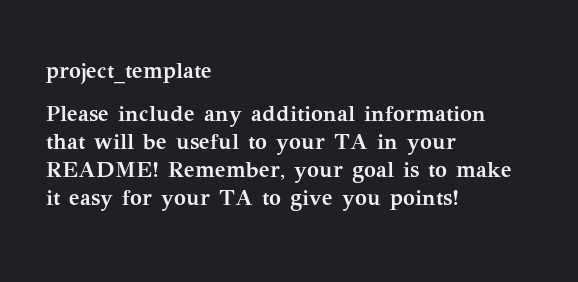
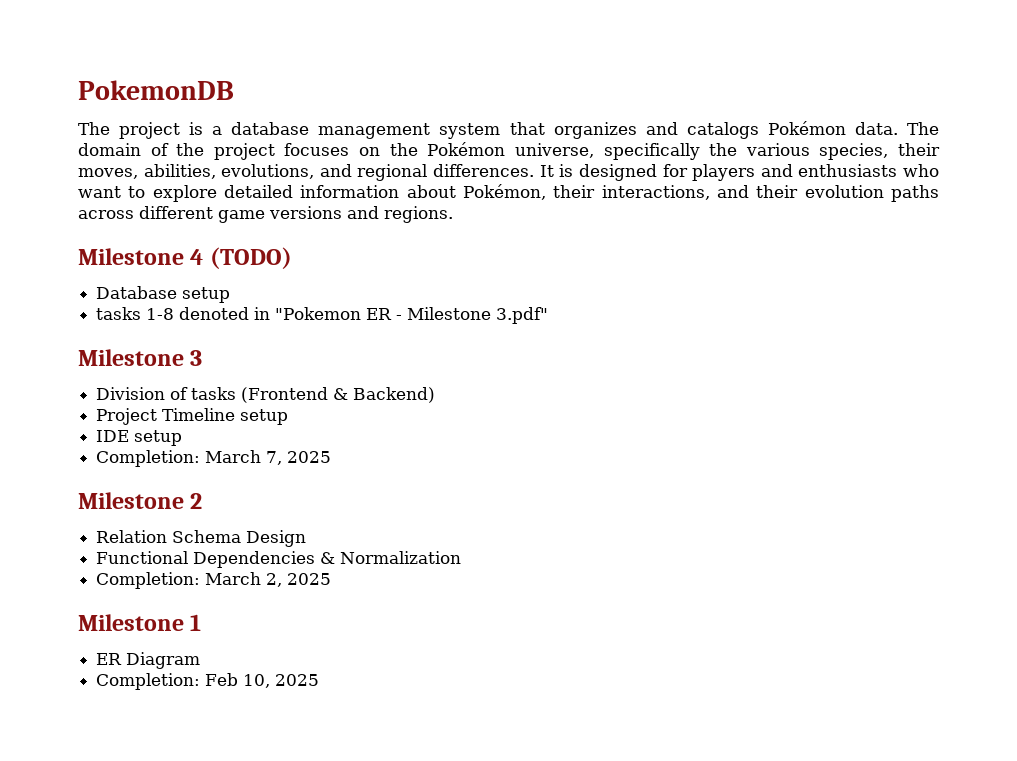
[46,63,212,84] [46,106,486,127] [46,134,456,155] [46,162,512,183] [46,190,459,211] project_template // Please include any additional information that will be useful to your TA in your README! Remember, your goal is to make it easy for your TA to give you points! -> [78,80,234,100] [78,121,940,139] [78,142,941,160] [78,164,940,181] [78,184,940,202] [78,206,453,223] [78,247,292,269] [96,286,231,303] [96,307,549,324] [78,349,203,366] [96,387,436,403] [96,408,289,425] [96,430,183,446] [96,450,332,467] [78,492,203,509] [96,530,307,547] [96,551,462,568] [96,572,332,589] [78,614,202,631] [96,652,201,669] [96,673,320,690] PokemonDB // The project is a database management system that organizes and catalogs Pokémon data. The domain of the project focuses on the Pokémon universe, specifically the various species, their moves, abilities, evolutions, and regional differences. It is designed for players and enthusiasts who want to explore detailed information about Pokémon, their interactions, and their evolution paths across different game versions and regions. // Milestone 4 (TODO) // Database setup // tasks 1-8 denoted in "Pokemon ER - Milestone 3.pdf" // Milestone 3 // Division of tasks (Frontend & Backend) // Project Timeline setup // IDE setup // Completion: March 7, 2025 // Milestone 2 // Relation Schema Design // Functional Dependencies & Normalization // Completion: March 2, 2025 // Milestone 1 // ER Diagram // Completion: Feb 10, 2025

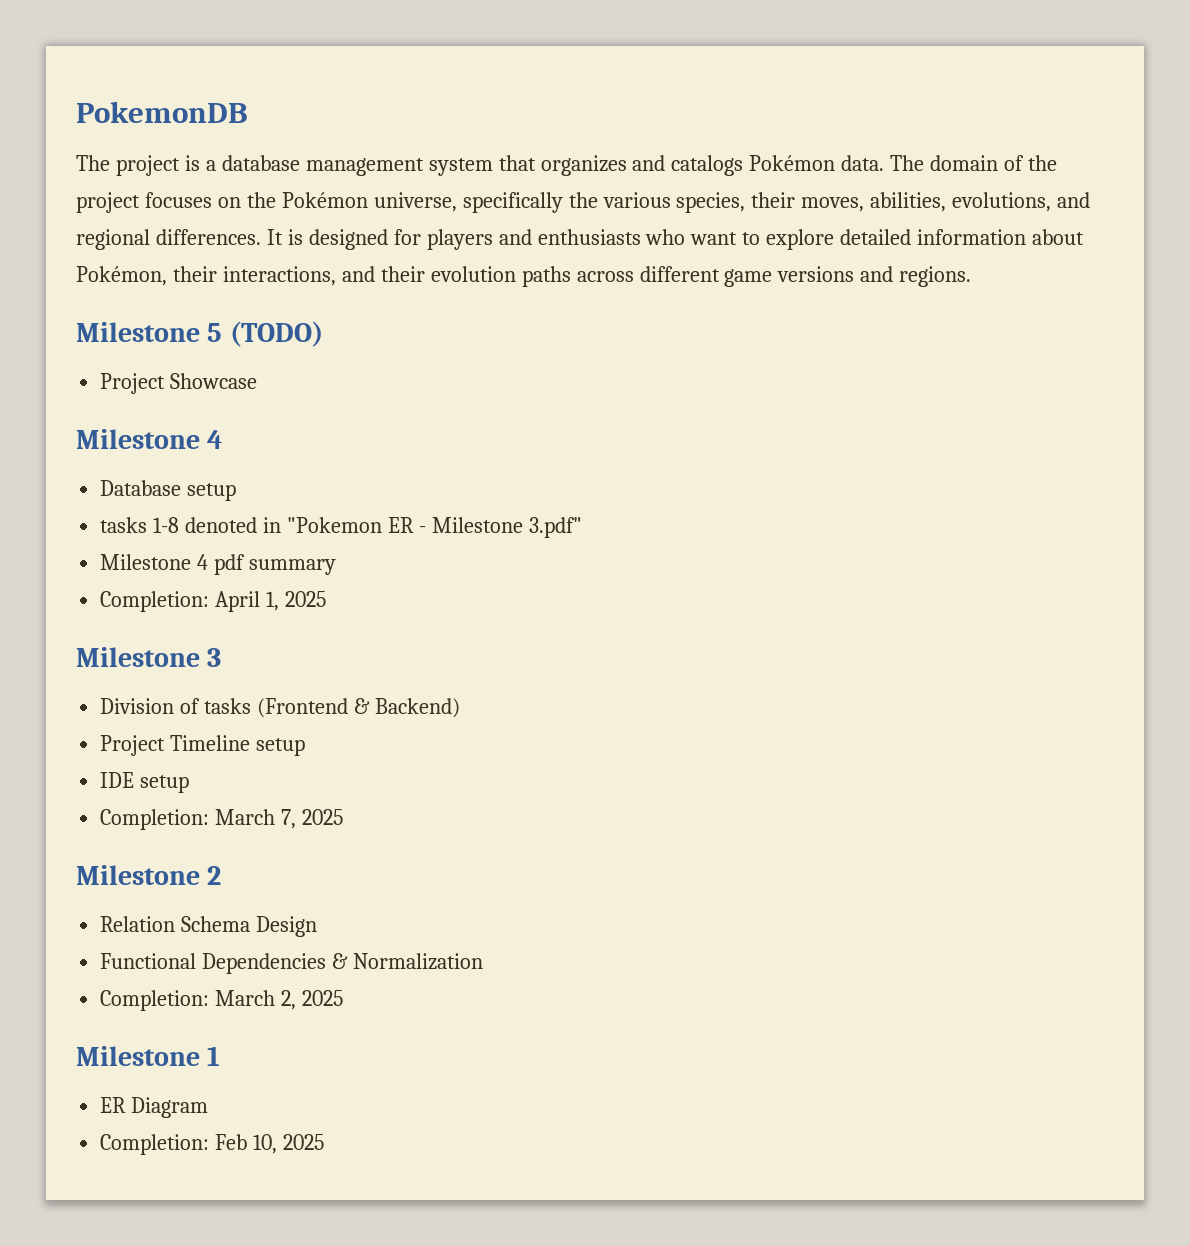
[78,247,292,269] // Milestone 4 (TODO) -> [76,321,323,347] [100,373,258,394] [76,429,223,449] // Milestone 5 (TODO) // Project Showcase // Milestone 4
(549, 315) none -> [100,554,337,575] [100,591,327,612] // Milestone 4 pdf summary // Completion: April 1, 2025

